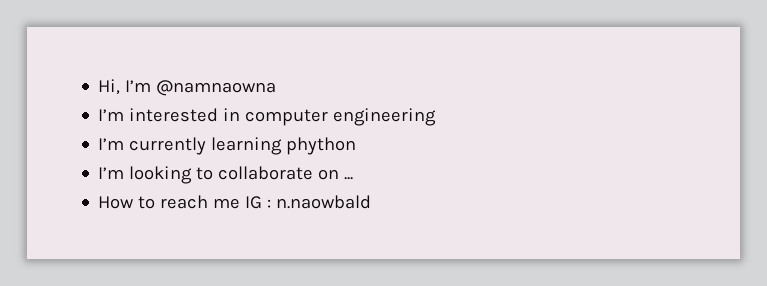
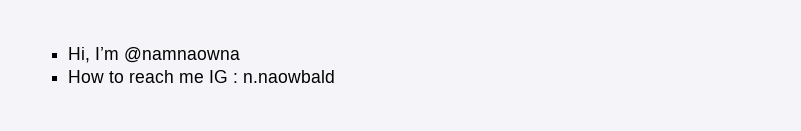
[98,108,437,126] [98,137,357,155] [98,166,354,184] // I’m interested in computer engineering // I’m currently learning phython // I’m looking to collaborate on ... -> (241, 55) none

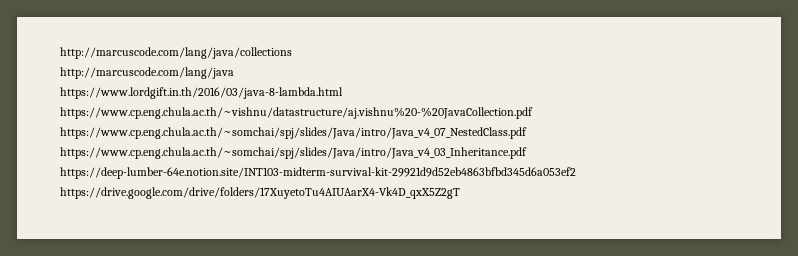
[68,47,241,63] [68,70,336,83] Hi, I’m @namnaowna // How to reach me IG : n.naowbald -> [60,47,292,59] [60,67,234,79] [60,87,343,99] [60,107,533,119] [60,127,527,139] [60,147,527,159] [60,167,576,179] [60,187,460,199] http://marcuscode.com/lang/java/collections // http://marcuscode.com/lang/java // https://www.lordgift.in.th/2016/03/java-8-lambda.html // https://www.cp.eng.chula.ac.th/~vishnu/datastructure/aj.vishnu%20-%20JavaCollection.pdf // https://www.cp.eng.chula.ac.th/~somchai/spj/slides/Java/intro/Java_v4_07_NestedClass.pdf // https://www.cp.eng.chula.ac.th/~somchai/spj/slides/Java/intro/Java_v4_03_Inheritance.pdf // https://deep-lumber-64e.notion.site/INT103-midterm-survival-kit-29921d9d52eb4863bfbd345d6a053ef2 // https://drive.google.com/drive/folders/17XuyetoTu4AIUAarX4-Vk4D_qxX5Z2gT

